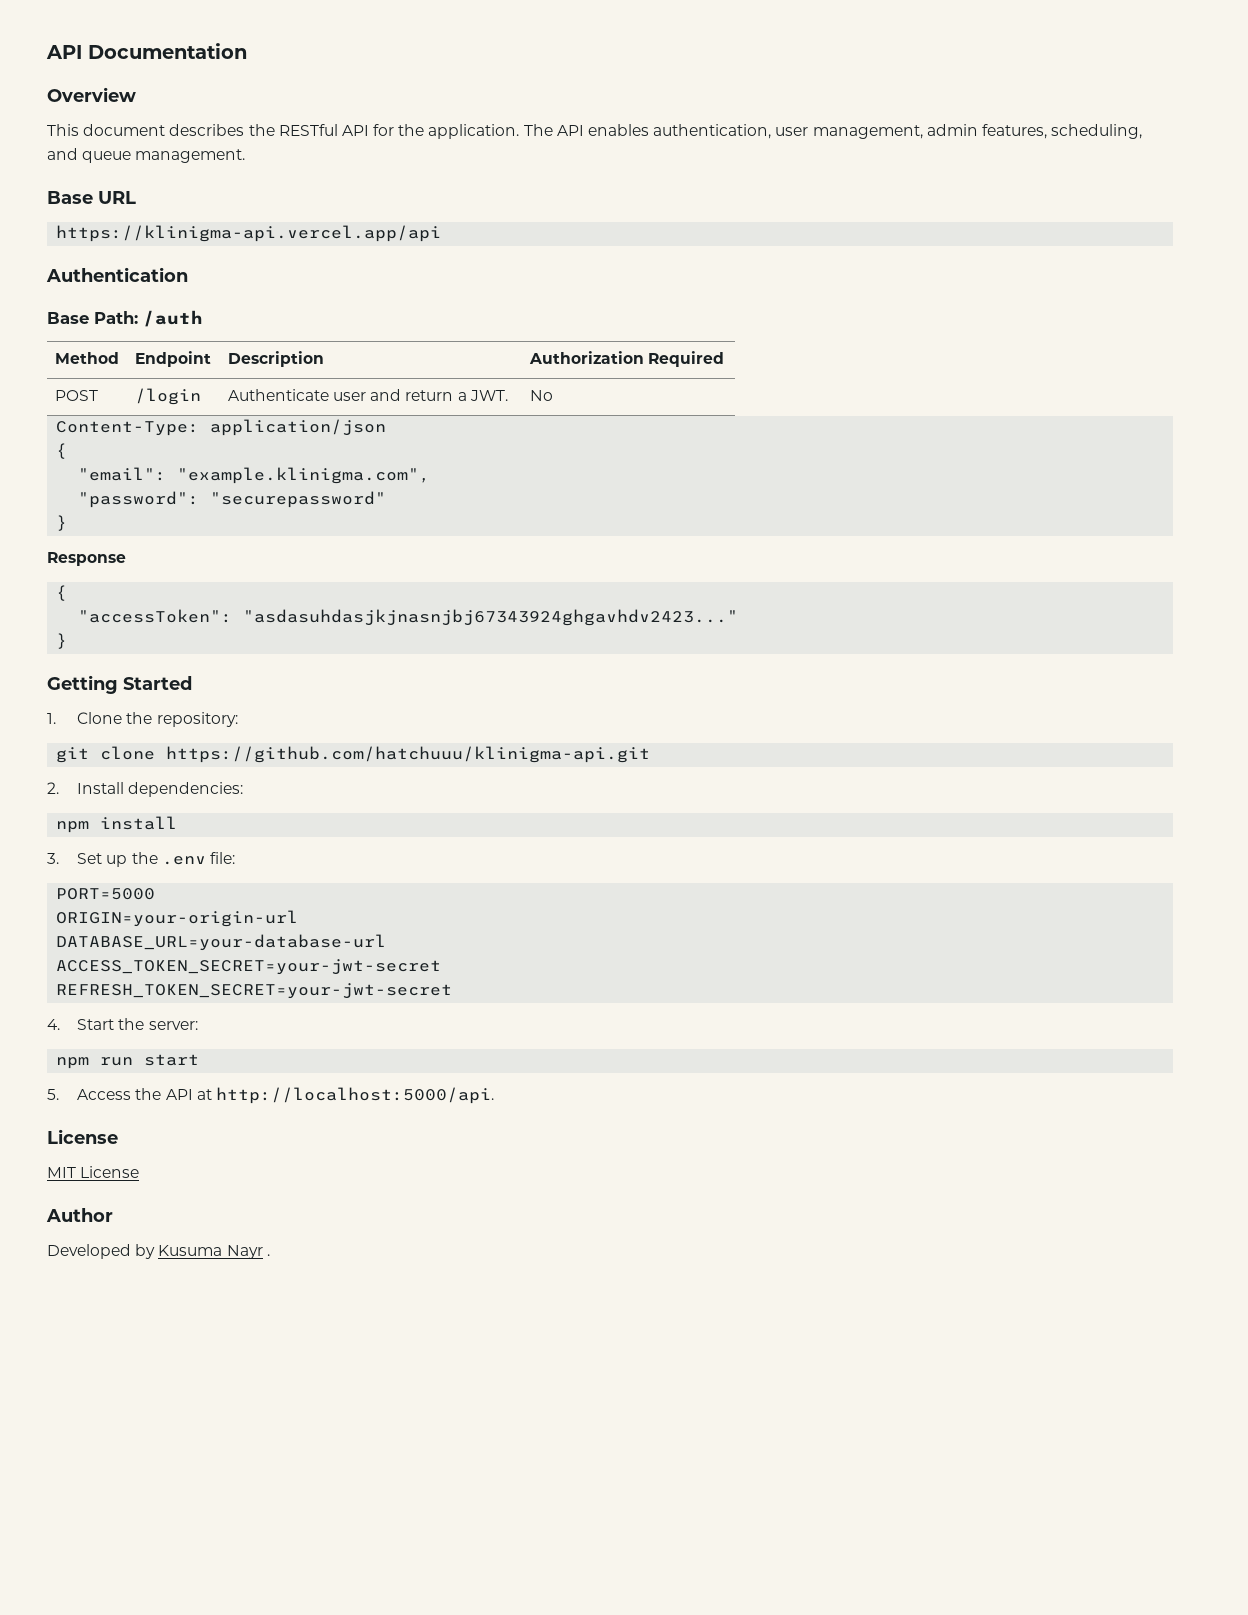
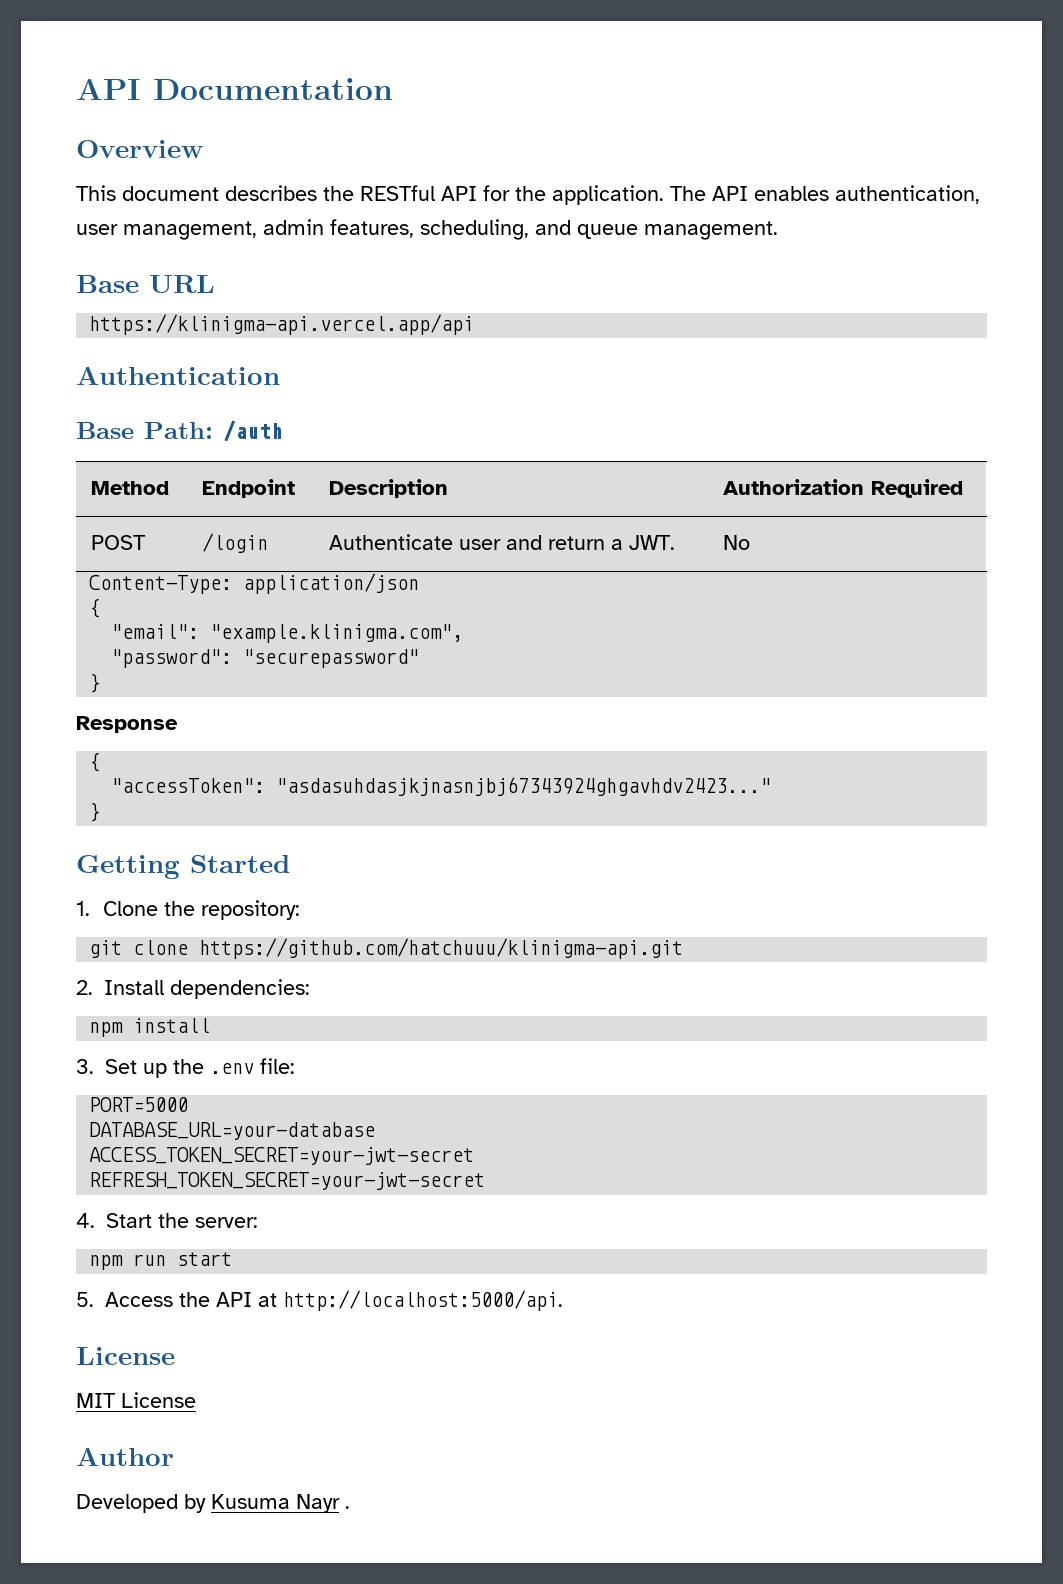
[56,910,299,927] [56,934,387,951] ORIGIN=your-origin-url // DATABASE_URL=your-database-url -> [89,1122,376,1140] DATABASE_URL=your-database

